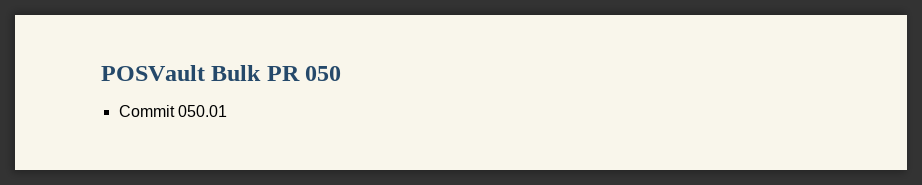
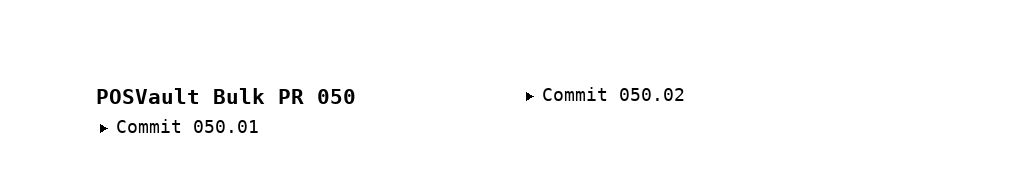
(227, 111) none -> [541,87,685,101] // Commit 050.02

